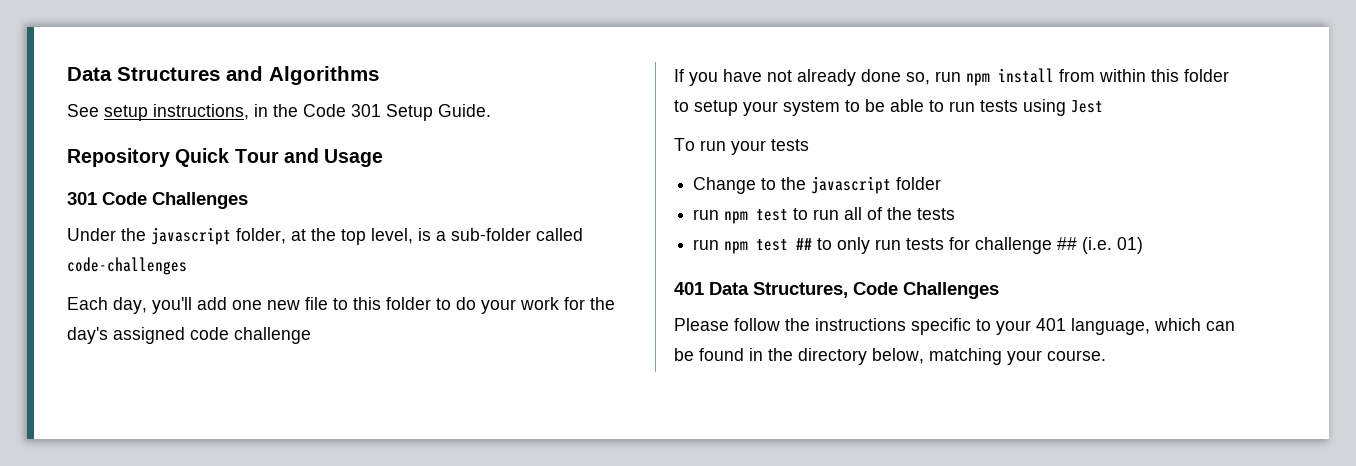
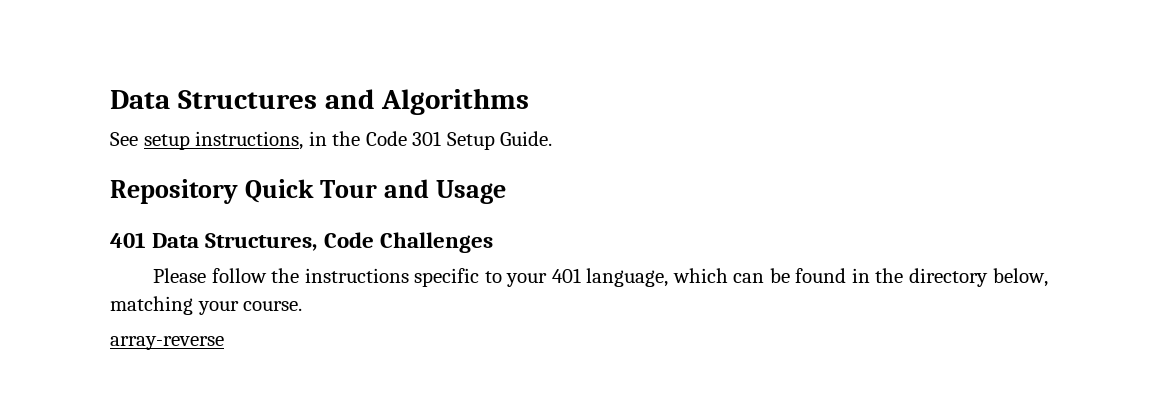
[67,192,248,209] [67,227,583,245] [67,257,187,275] [67,297,615,314] [67,327,311,344] [674,68,1229,86] [674,99,1103,116] [674,138,809,155] [693,176,942,194] [693,207,956,224] [693,237,1144,254] // 301 Code Challenges // Under the javascript folder, at the top level, is a sub-folder called code-challenges // Each day, you'll add one new file to this folder to do your work for the day's assigned code challenge // If you have not already done so, run npm install from within this folder to setup your system to be able to run tests using Jest // To run your tests // Change to the javascript folder // run npm test to run all of the tests // run npm test ## to only run tests for challenge ## (i.e. 01) -> (506, 192) none
(1106, 355) none -> [110,336,224,350] // array-reverse

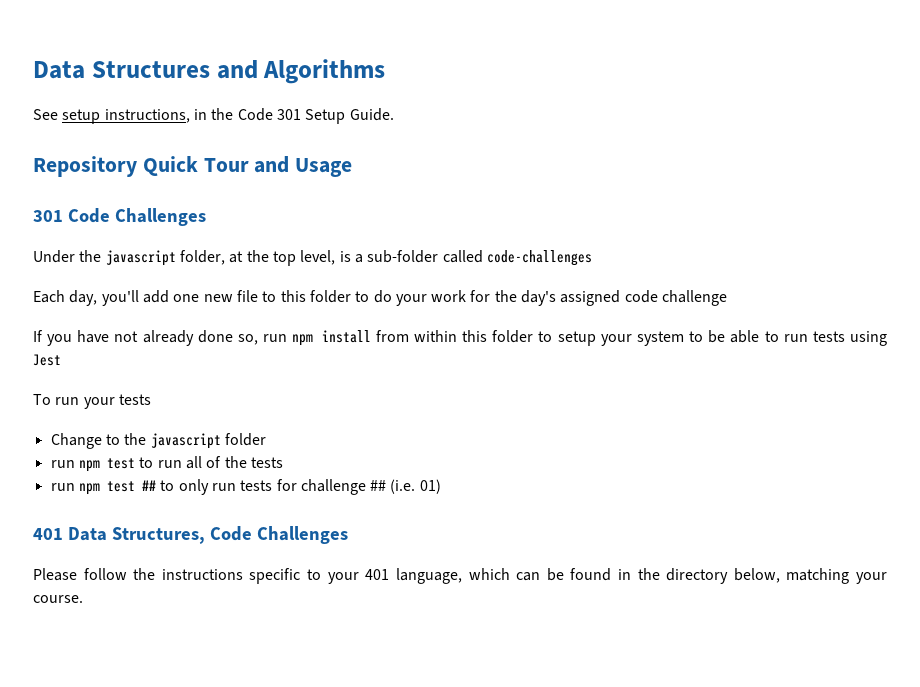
(506, 192) none -> [33,208,206,226] [33,250,592,266] [33,290,728,306] [33,330,887,346] [33,354,61,366] [33,394,151,409] [50,433,266,449] [50,456,283,472] [50,479,441,495] // 301 Code Challenges // Under the javascript folder, at the top level, is a sub-folder called code-challenges // Each day, you'll add one new file to this folder to do your work for the day's assigned code challenge // If you have not already done so, run npm install from within this folder to setup your system to be able to run tests using Jest // To run your tests // Change to the javascript folder // run npm test to run all of the tests // run npm test ## to only run tests for challenge ## (i.e. 01)
[110,336,224,350] // array-reverse -> (83, 599) none

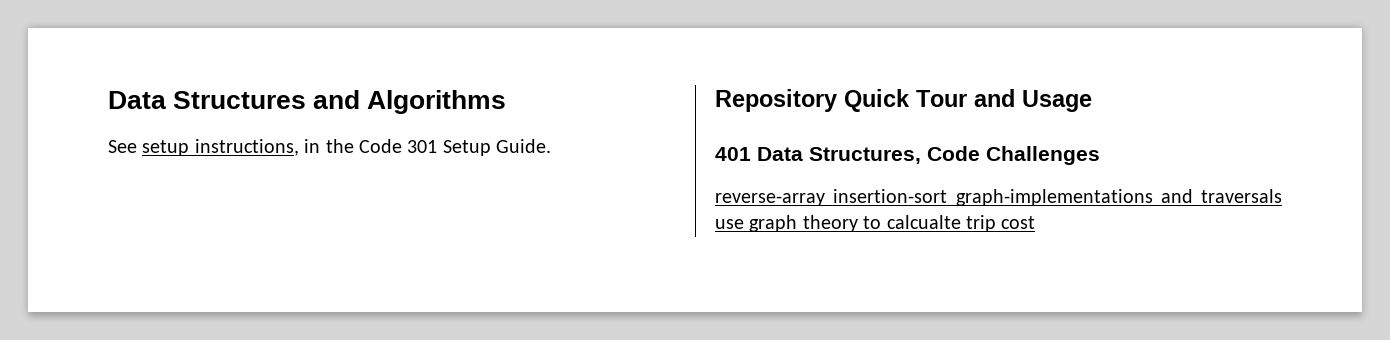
[33,208,206,226] [33,250,592,266] [33,290,728,306] [33,330,887,346] [33,354,61,366] [33,394,151,409] [50,433,266,449] [50,456,283,472] [50,479,441,495] // 301 Code Challenges // Under the javascript folder, at the top level, is a sub-folder called code-challenges // Each day, you'll add one new file to this folder to do your work for the day's assigned code challenge // If you have not already done so, run npm install from within this folder to setup your system to be able to run tests using Jest // To run your tests // Change to the javascript folder // run npm test to run all of the tests // run npm test ## to only run tests for challenge ## (i.e. 01) -> (1092, 101) none
[33,568,887,584] [33,595,83,603] Please follow the instructions specific to your 401 language, which can be found in the directory below, matching your course. -> [715,189,1282,206] [715,215,1036,232] reverse-array insertion-sort graph-implementations and traversals use graph theory to calcualte trip cost

